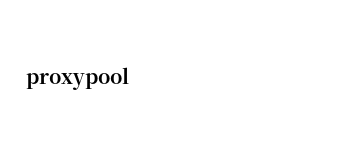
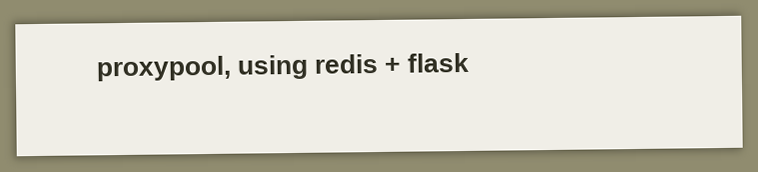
[26,67,129,90] proxypool -> [96,52,469,82] proxypool, using redis + flask

